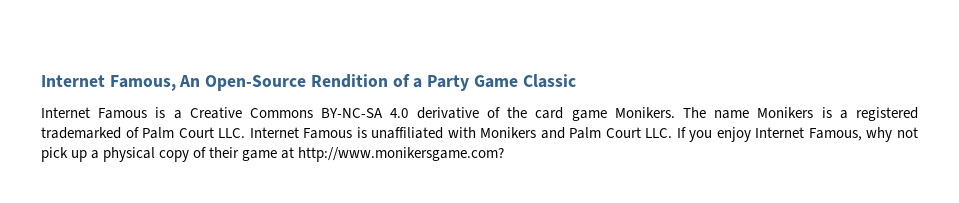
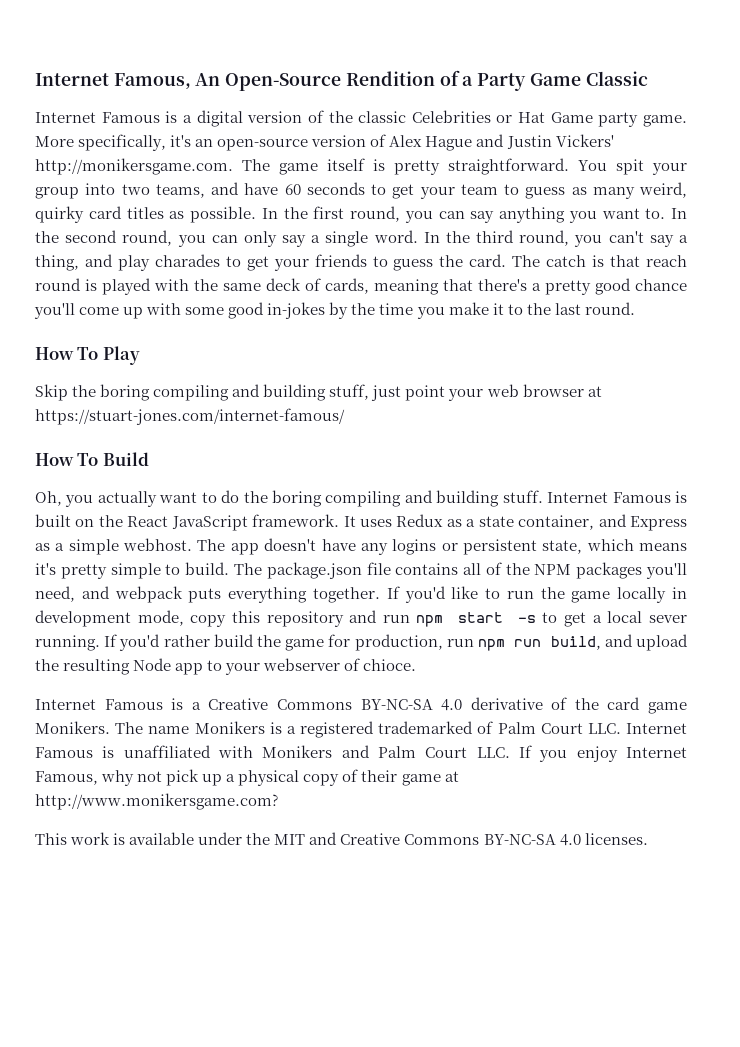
(576, 81) none -> [35,110,688,127] [35,134,614,151] [35,158,687,175] [35,182,687,199] [35,206,687,223] [35,230,688,247] [35,254,687,271] [35,278,687,295] [34,302,635,319] [35,346,140,365] [35,384,602,401] [35,408,345,425] [35,452,149,466] [35,490,688,507] [35,514,688,531] [35,538,688,555] [35,562,687,579] [35,586,688,603] [35,610,687,627] [35,634,688,651] [35,658,417,675] // Internet Famous is a digital version of the classic Celebrities or Hat Game party game. More specifically, it's an open-source version of Alex Hague and Justin Vickers' http://monikersgame.com. The game itself is pretty straightforward. You spit your group into two teams, and have 60 seconds to get your team to guess as many weird, quirky card titles as possible. In the first round, you can say anything you want to. In the second round, you can only say a single word. In the third round, you can't say a thing, and play charades to get your friends to guess the card. The catch is that reach round is played with the same deck of cards, meaning that there's a pretty good chance you'll come up with some good in-jokes by the time you make it to the last round. // How To Play // Skip the boring compiling and building stuff, just point your web browser at https://stuart-jones.com/internet-famous/ // How To Build // Oh, you actually want to do the boring compiling and building stuff. Internet Famous is built on the React JavaScript framework. It uses Redux as a state container, and Express as a simple webhost. The app doesn't have any logins or persistent state, which means it's pretty simple to build. The package.json file contains all of the NPM packages you'll need, and webpack puts everything together. If you'd like to run the game locally in development mode, copy this repository and run npm start -s to get a local sever running. If you'd rather build the game for production, run npm run build, and upload the resulting Node app to your webserver of chioce.
(505, 154) none -> [35,832,648,846] // This work is available under the MIT and Creative Commons BY-NC-SA 4.0 licenses.

